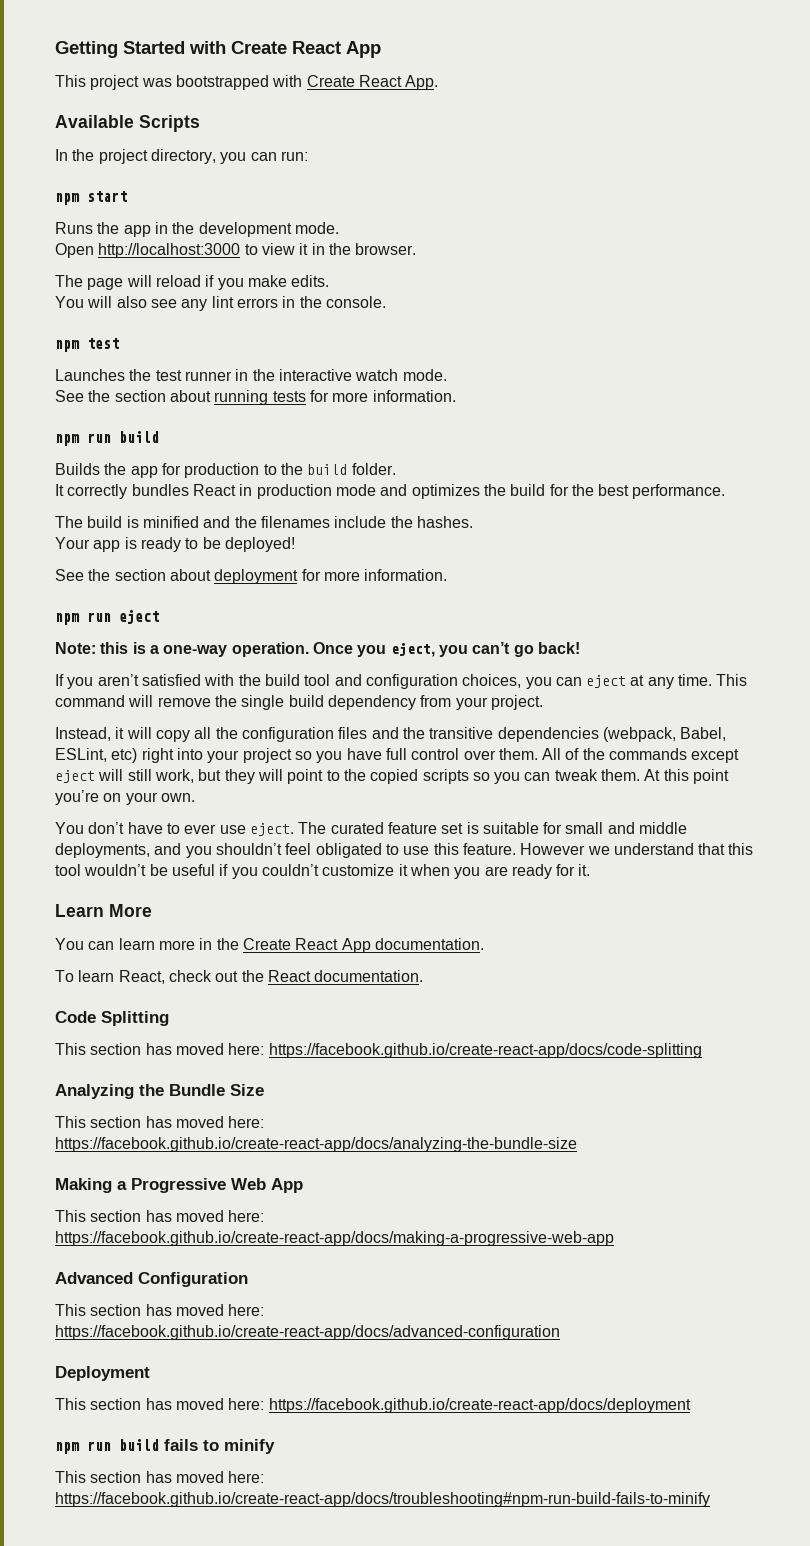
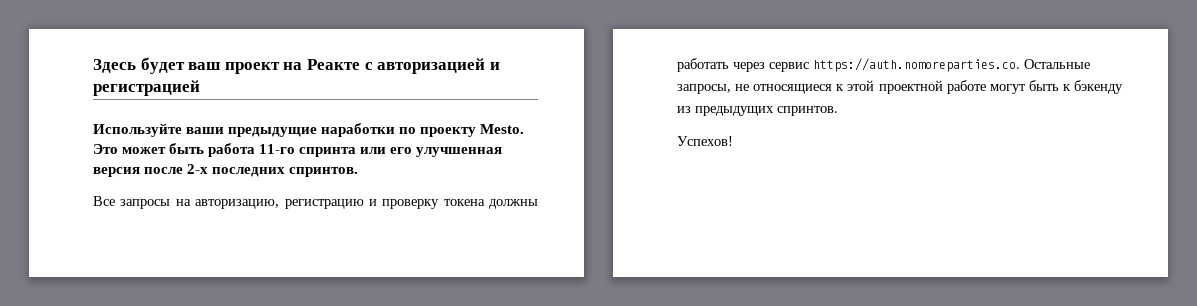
[55,41,381,58] [55,75,439,90] [55,115,200,132] [55,149,308,164] [55,191,127,205] [55,222,339,237] [55,243,417,258] [55,275,330,290] [55,296,386,311] [55,338,119,352] [55,369,447,381] [55,390,456,405] [55,431,159,446] [55,463,396,478] [55,484,726,499] [55,516,473,528] [55,537,295,552] [55,569,448,584] [55,609,159,625] [55,642,580,657] [55,674,748,689] [55,695,543,710] [55,727,727,742] [55,748,740,763] [55,769,730,784] [55,790,195,805] [55,822,688,836] [55,843,754,858] [55,864,591,879] [55,904,152,917] [55,938,484,953] [55,970,424,984] [55,1011,169,1026] [55,1043,702,1058] [55,1084,264,1099] [55,1116,265,1128] [55,1137,577,1152] [55,1178,303,1193] [55,1210,265,1222] [55,1231,614,1246] [55,1272,248,1287] [55,1304,265,1316] [55,1325,560,1340] [55,1366,150,1381] [55,1398,691,1413] [55,1439,275,1454] [55,1471,265,1483] [55,1492,710,1507] Getting Started with Create React App // This project was bootstrapped with Create React App. // Available Scripts // In the project directory, you can run: // npm start // Runs the app in the development mode. // Open http://localhost:3000 to view it in the browser. // The page will reload if you make edits. // You will also see any lint errors in the console. // npm test // Launches the test runner in the interactive watch mode. // See the section about running tests for more information. // npm run build // Builds the app for production to the build folder. // It correctly bundles React in production mode and optimizes the build for the best performance. // The build is minified and the filenames include the hashes. // Your app is ready to be deployed! // See the section about deployment for more information. // npm run eject // Note: this is a one-way operation. Once you eject, you can’t go back! // If you aren’t satisfied with the build tool and configuration choices, you can eject at any time. This command will remove the single build dependency from your project. // Instead, it will copy all the configuration files and the transitive dependencies (webpack, Babel, ESLint, etc) right into your project so you have full control over them. All of the commands except eject will still work, but they will point to the copied scripts so you can tweak them. At this point you’re on your own. // You don’t have to ever use eject. The curated feature set is suitable for small and middle deployments, and you shouldn’t feel obligated to use this feature. However we understand that this tool wouldn’t be useful if you couldn’t customize it when you are ready for it. // Learn More // You can learn more in the Create React App documentation. // To learn React, check out the React documentation. // Code Splitting // This section has moved here: https://facebook.github.io/create-react-app/docs/code-splitting // Analyzing the Bundle Size // This section has moved here: https://facebook.github.io/create-react-app/docs/analyzing-the-bundle-size // Making a Progressive Web App // This section has moved here: https://facebook.github.io/create-react-app/docs/making-a-progressive-web-app // Advanced Configuration // This section has moved here: https://facebook.github.io/create-react-app/docs/advanced-configuration // Deployment // This section has moved here: https://facebook.github.io/create-react-app/docs/deployment // npm run build fails to minify // This section has moved here: https://facebook.github.io/create-react-app/docs/troubleshooting#npm-run-build-fails-to-minify -> [93,57,500,74] [93,80,200,96] [93,123,525,137] [93,143,503,157] [93,164,359,177] [93,196,538,209] [677,58,1090,72] [677,80,1123,94] [677,106,838,116] [677,136,733,146] Здесь будет ваш проект на Реакте с авторизацией и регистрацией // Используйте ваши предыдущие наработки по проекту Mesto. Это может быть работа 11-го спринта или его улучшенная версия после 2-х последних спринтов. // Все запросы на авторизацию, регистрацию и проверку токена должны работать через сервис https://auth.nomoreparties.co. Остальные запросы, не относящиеся к этой проектной работе могут быть к бэкенду из предыдущих спринтов. // Успехов!

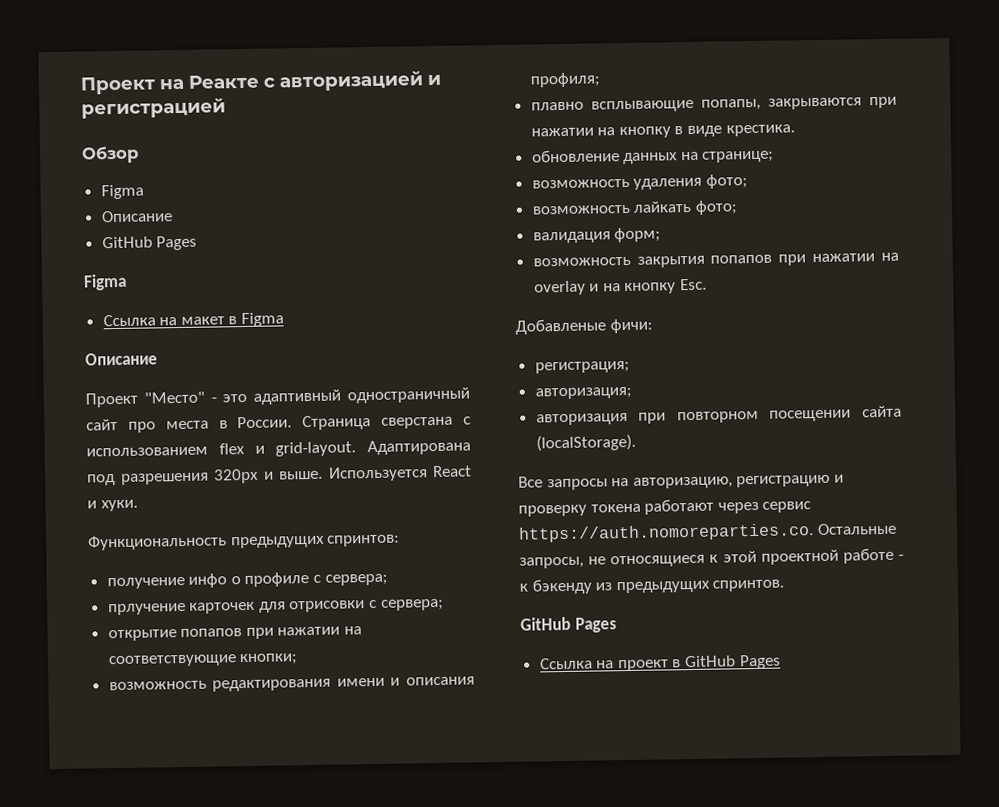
[93,57,280,74] Здесь будет ваш проект -> [80,76,156,95] Проект
[93,123,525,137] [93,143,503,157] [93,164,359,177] Используйте ваши предыдущие наработки по проекту Mesto. Это может быть работа 11-го спринта или его улучшенная версия после 2-х последних спринтов. -> [81,145,139,164] [100,184,144,200] [100,210,173,223] [101,235,198,251] [83,273,127,291] [102,312,285,328] [85,352,158,366] [85,387,471,408] [86,415,471,433] [86,439,471,457] [87,465,472,486] [87,499,138,512] [88,534,401,551] [106,572,388,590] [107,598,444,616] [107,626,363,642] [107,653,299,668] [108,676,475,692] [529,72,601,88] [530,96,897,113] [530,124,795,139] [531,149,775,165] [531,174,748,190] [531,200,738,215] [532,227,662,244] [532,252,899,268] [533,278,708,296] [515,318,653,335] [534,360,630,374] [534,386,632,400] [535,405,902,426] [535,433,636,452] Обзор // Figma // Описание // GitHub Pages // Figma // Ссылка на макет в Figma // Описание // Проект "Место" - это адаптивный одностраничный сайт про места в России. Страница сверстана с использованием flex и grid-layout. Адаптирована под разрешения 320px и выше. Используется React и хуки. // Функциональность предыдущих спринтов: // получение инфо о профиле с сервера; // прлучение карточек для отрисовки с сервера; // открытие попапов при нажатии на соответствующие кнопки; // возможность редактирования имени и описания профиля; // плавно всплывающие попапы, закрываются при нажатии на кнопку в виде крестика. // обновление данных на странице; // возможность удаления фото; // возможность лайкать фото; // валидация форм; // возможность закрытия попапов при нажатии на overlay и на кнопку Esc. // Добавленые фичи: // регистрация; // авторизация; // авторизация при повторном посещении сайта (localStorage).
[489,199,538,209] [677,58,729,72] должны работать -> [644,498,715,515] работают
[989,80,1059,94] могут быть -> [898,554,904,560] -
[677,136,733,146] Успехов! -> [520,616,617,633] [539,654,781,672] GitHub Pages // Ссылка на проект в GitHub Pages

